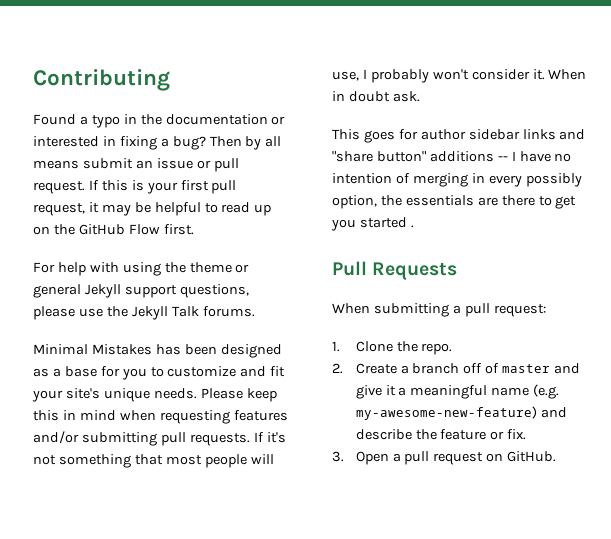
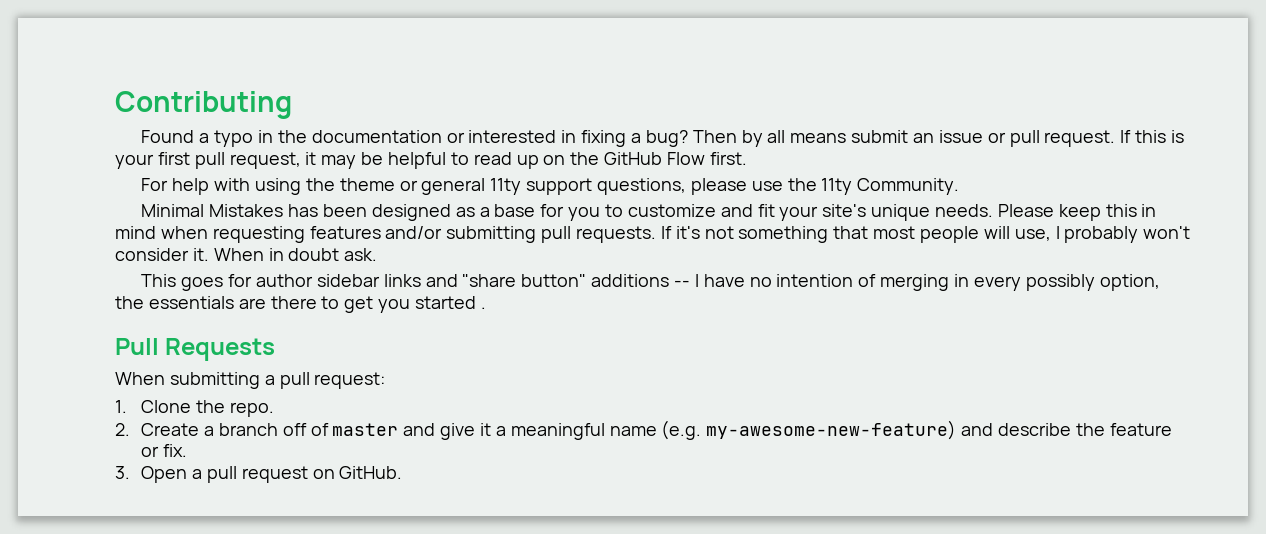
[84,284,121,298] Jekyll -> [490,178,522,195] 11ty
[131,306,255,320] Jekyll Talk forums. -> [821,178,960,195] 11ty Community.

